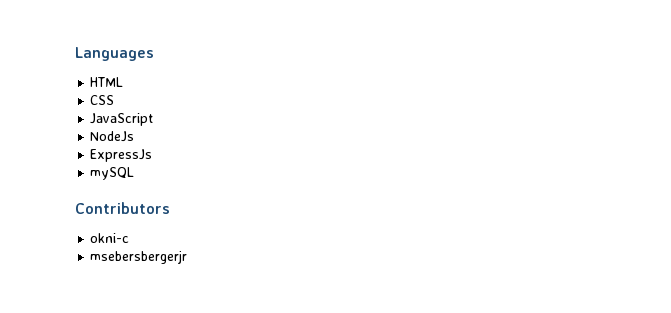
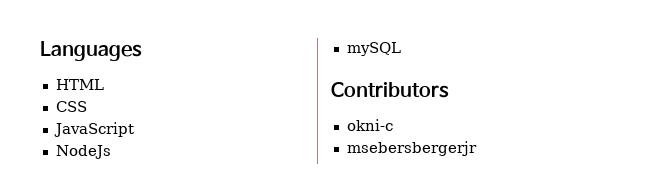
[90,149,153,162] // ExpressJs -> (111, 152) none

